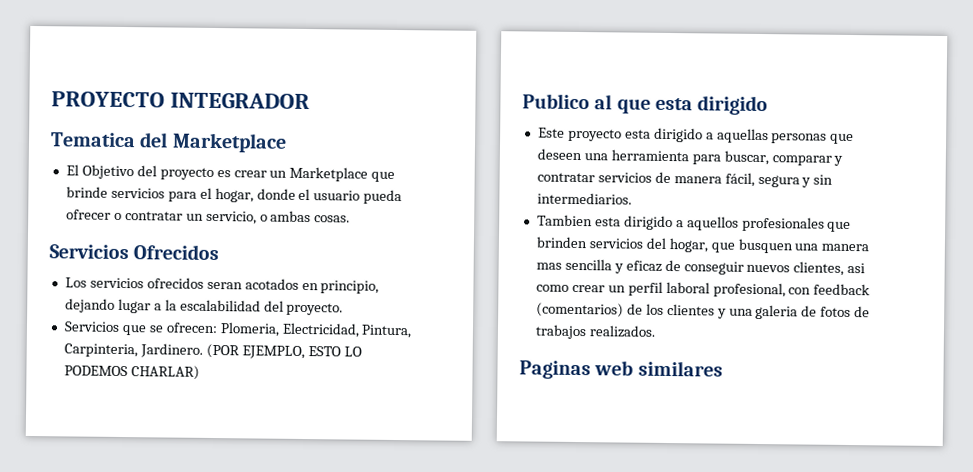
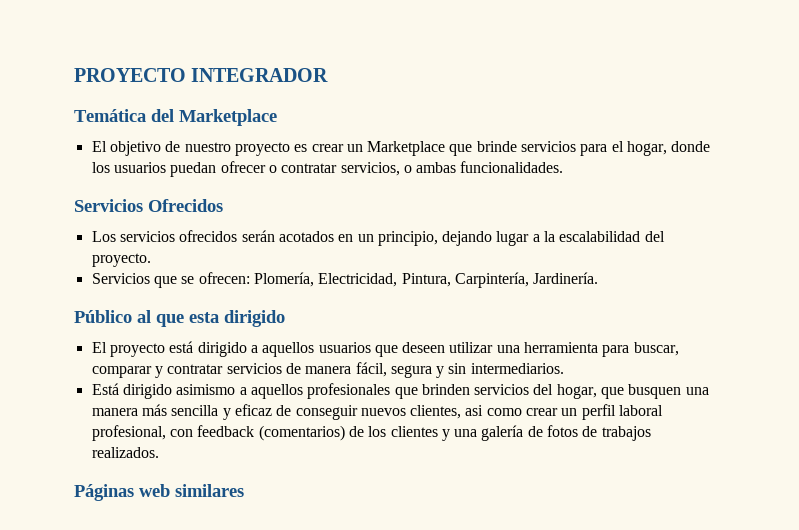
[50,132,136,148] Tematica -> [74,109,146,122] Temática
[81,164,157,180] Objetivo del -> [109,141,231,156] objetivo de nuestro
[298,188,403,205] el usuario pueda -> [91,162,217,177] los usuarios puedan
[185,210,257,225] un servicio, -> [340,162,400,176] servicios,
[314,215,351,223] cosas. -> [460,161,564,173] funcionalidades.
[206,281,243,290] seran -> [241,230,275,242] serán
(319, 286) none -> [357,234,374,242] un
[219,322,280,337] Plomeria, -> [253,272,314,287] Plomería,
[63,343,362,360] [63,365,200,380] [522,93,769,116] [537,127,828,144] Carpinteria, Jardinero. (POR EJEMPLO, ESTO LO PODEMOS CHARLAR) // Publico al que esta dirigido // Este proyecto esta dirigido a aquellas personas -> [454,272,599,288] [74,310,285,327] [91,341,371,357] Carpintería, Jardinería. // Público al que esta dirigido // El proyecto está dirigido a aquellos usuarios
(582, 154) none -> [449,342,494,353] utilizar
[536,214,673,231] Tambien esta dirigido -> [91,383,236,399] Está dirigido asimismo
[535,262,562,270] mas -> [141,404,167,416] más
[755,304,799,320] galeria -> [481,425,524,441] galería
[519,360,591,380] Paginas -> [74,484,134,501] Páginas

